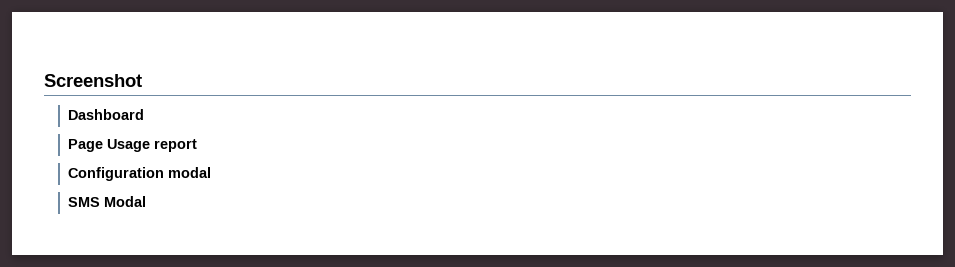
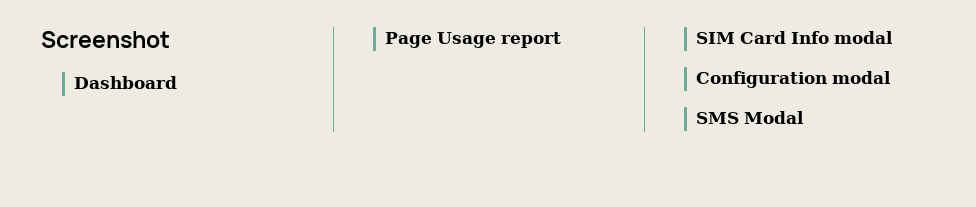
(197, 145) none -> [695,31,893,44] // SIM Card Info modal

